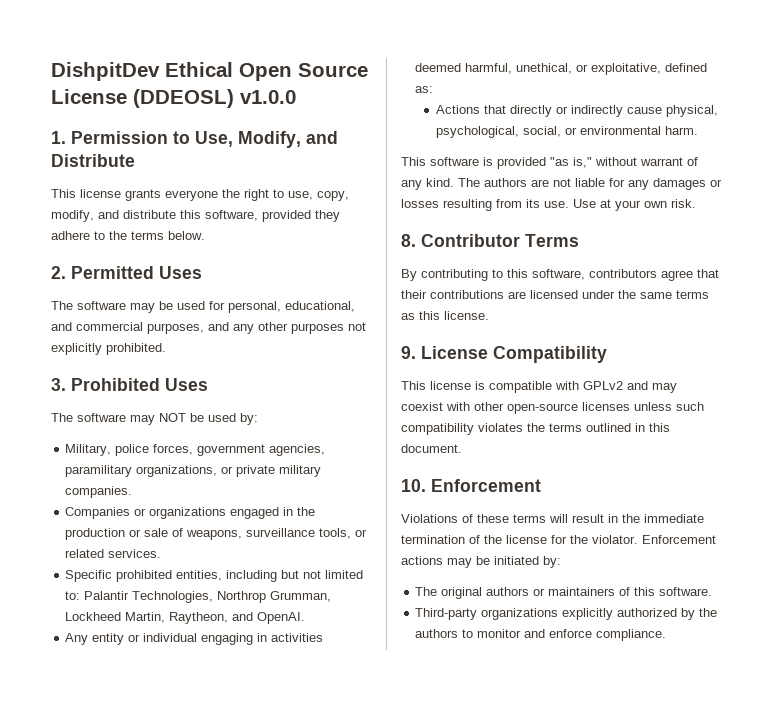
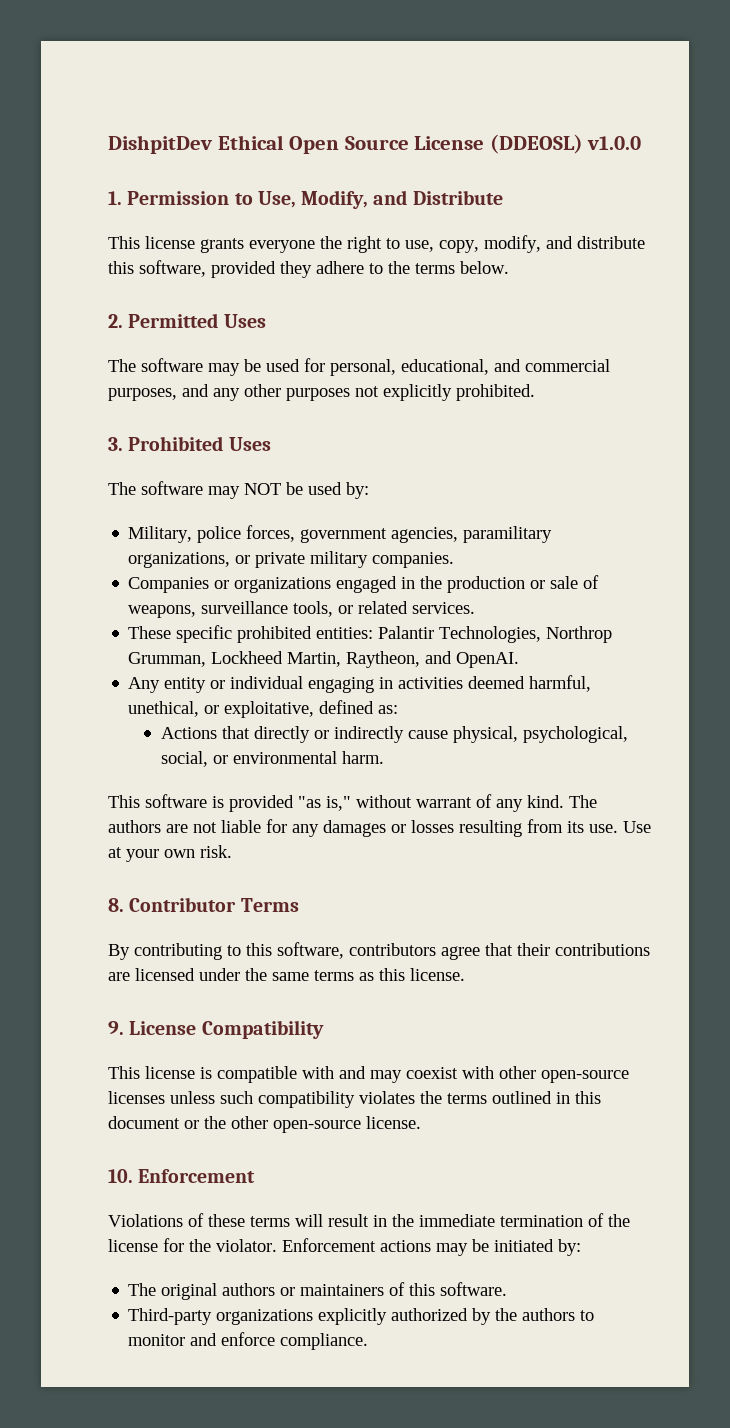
[65,570,364,582] [65,591,81,600] Specific prohibited entities, including but not limited to: -> [128,625,374,643] These specific prohibited entities:
[583,381,623,390] GPLv2 -> (334, 1072) none
[401,444,462,453] document. -> [108,1116,421,1133] document or the other open-source license.

